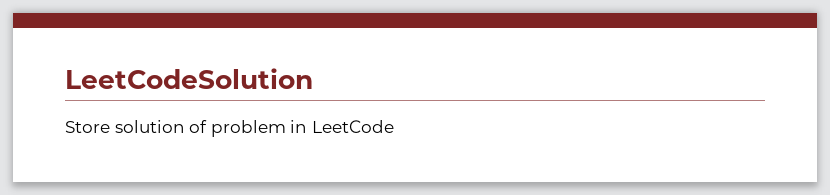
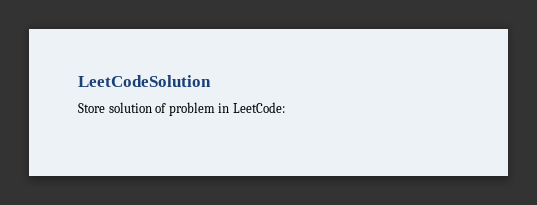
[311,120,394,133] LeetCode -> [232,102,285,113] LeetCode:

